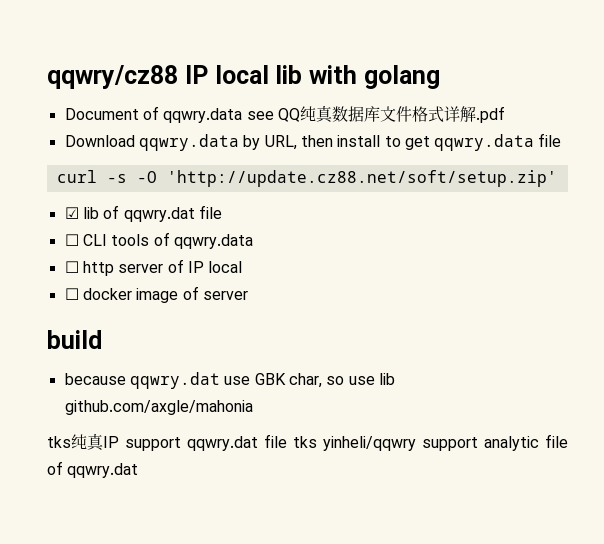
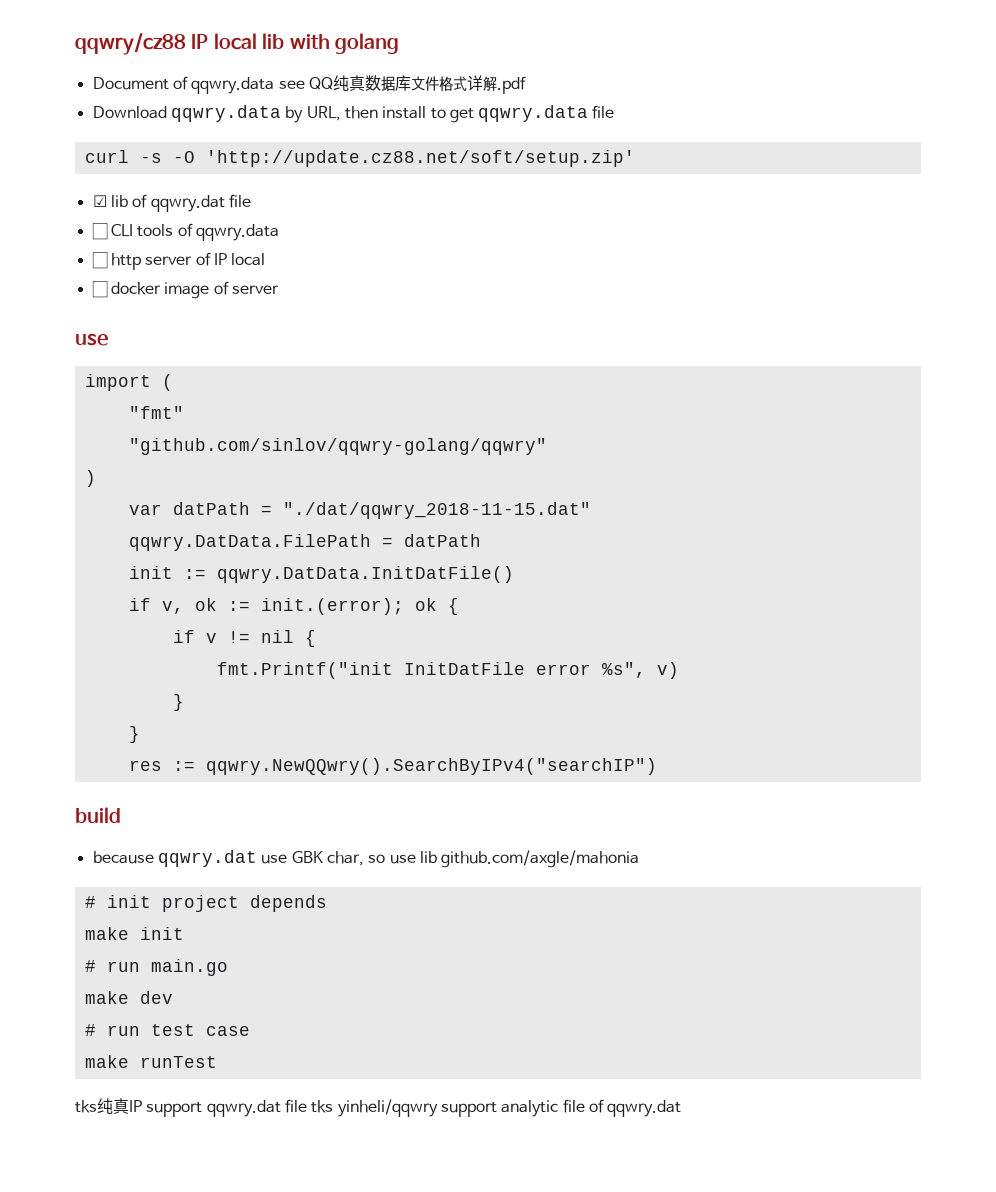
(248, 295) none -> [75,333,108,346] [84,374,173,391] [128,406,184,419] [128,438,547,455] [84,470,96,487] [128,502,591,519] [128,534,481,551] [128,566,514,583] [128,598,459,615] [172,630,316,647] [216,662,679,679] [172,694,184,711] [128,726,140,743] [128,758,657,775] // use // import ( // "fmt" // "github.com/sinlov/qqwry-golang/qqwry" // ) // var datPath = "./dat/qqwry_2018-11-15.dat" // qqwry.DatData.FilePath = datPath // init := qqwry.DatData.InitDatFile() // if v, ok := init.(error); ok { // if v != nil { // fmt.Printf("init InitDatFile error %s", v) // } // } // res := qqwry.NewQQwry().SearchByIPv4("searchIP")
(253, 407) none -> [84,895,327,912] [84,927,184,940] [84,959,228,976] [84,991,173,1004] [84,1024,250,1036] [84,1055,217,1068] // # init project depends // make init // # run main.go // make dev // # run test case // make runTest

